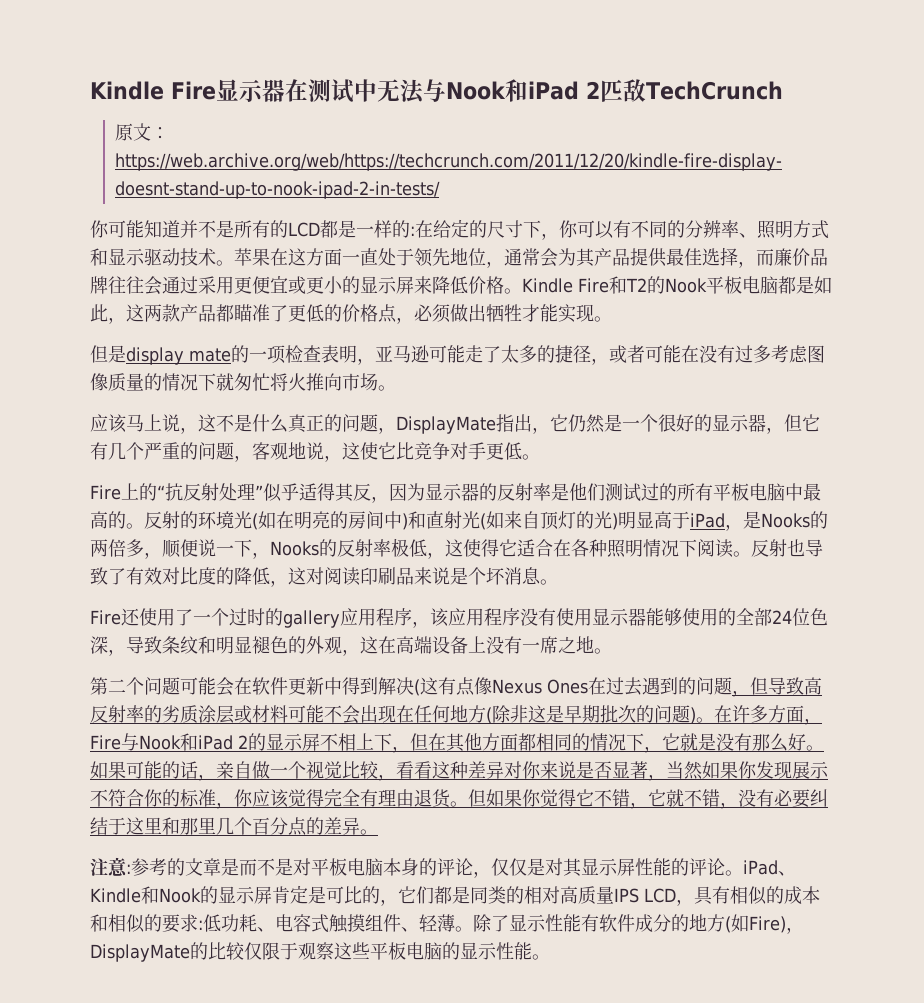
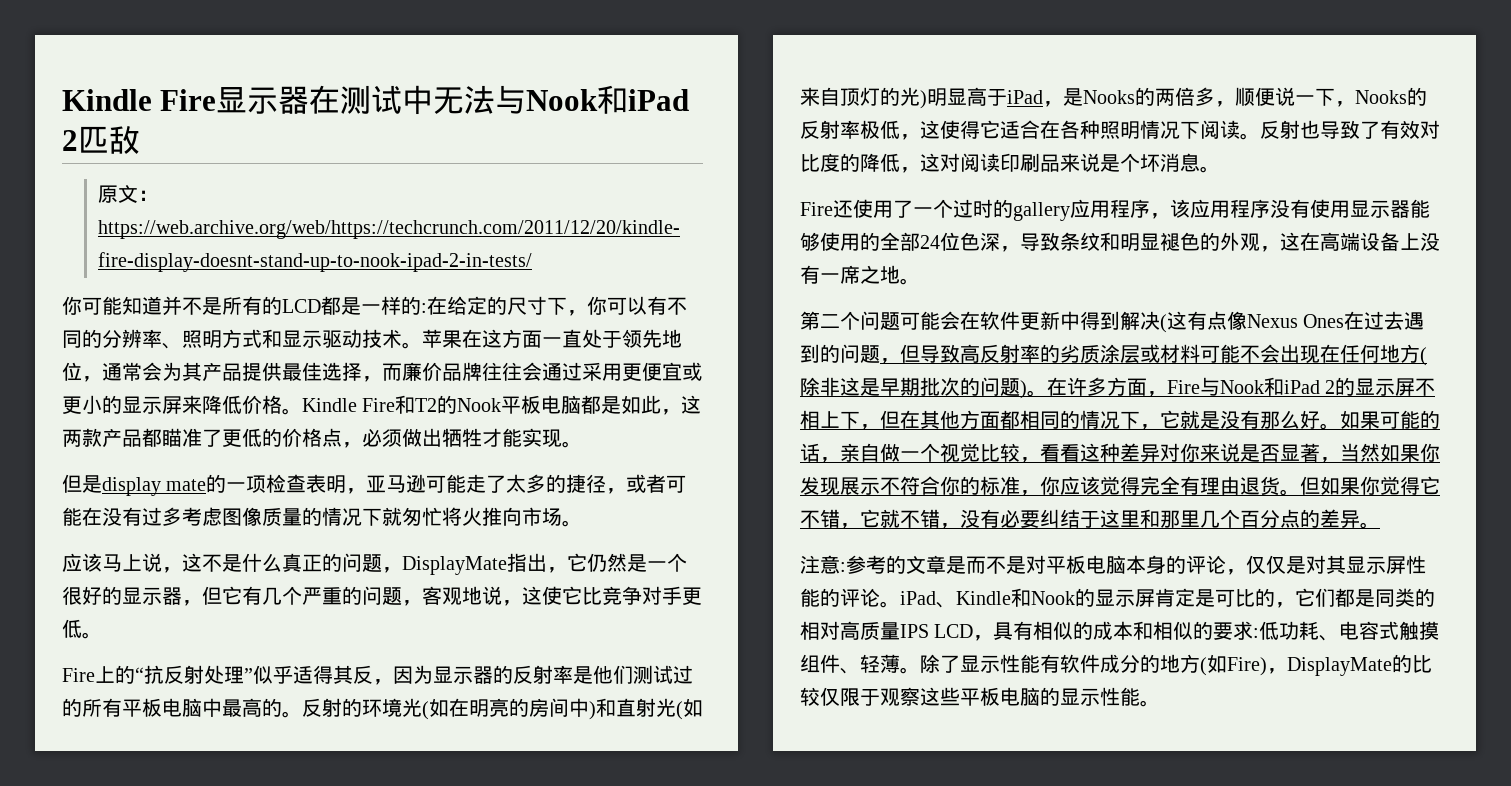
[645,81,783,100] TechCrunch -> (140, 139) none

